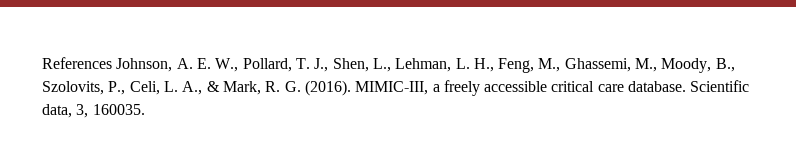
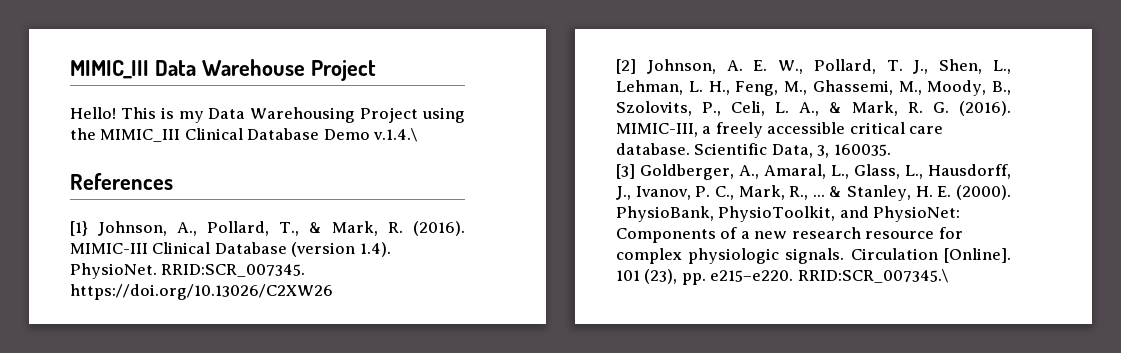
[42,57,112,69] References -> [70,59,376,81] [70,107,465,123] [70,128,419,142] [70,173,173,190] [70,221,465,236] [70,242,391,257] [70,263,306,279] [70,284,333,300] [616,59,636,74] MIMIC_III Data Warehouse Project // Hello! This is my Data Warehousing Project using the MIMIC_III Clinical Database Demo v.1.4.\ // References // [1} Johnson, A., Pollard, T., & Mark, R. (2016). MIMIC-III Clinical Database (version 1.4). PhysioNet. RRID:SCR_007345. https://doi.org/10.13026/C2XW26 // [2]
[42,104,72,118] data, -> [771,144,813,158] Data,
(145, 109) none -> [616,164,1011,180] [616,185,1011,201] [616,206,961,222] [616,227,963,243] [616,248,1011,264] [616,269,949,285] // [3] Goldberger, A., Amaral, L., Glass, L., Hausdorff, J., Ivanov, P. C., Mark, R., ... & Stanley, H. E. (2000). PhysioBank, PhysioToolkit, and PhysioNet: Components of a new research resource for complex physiologic signals. Circulation [Online]. 101 (23), pp. e215–e220. RRID:SCR_007345.\

